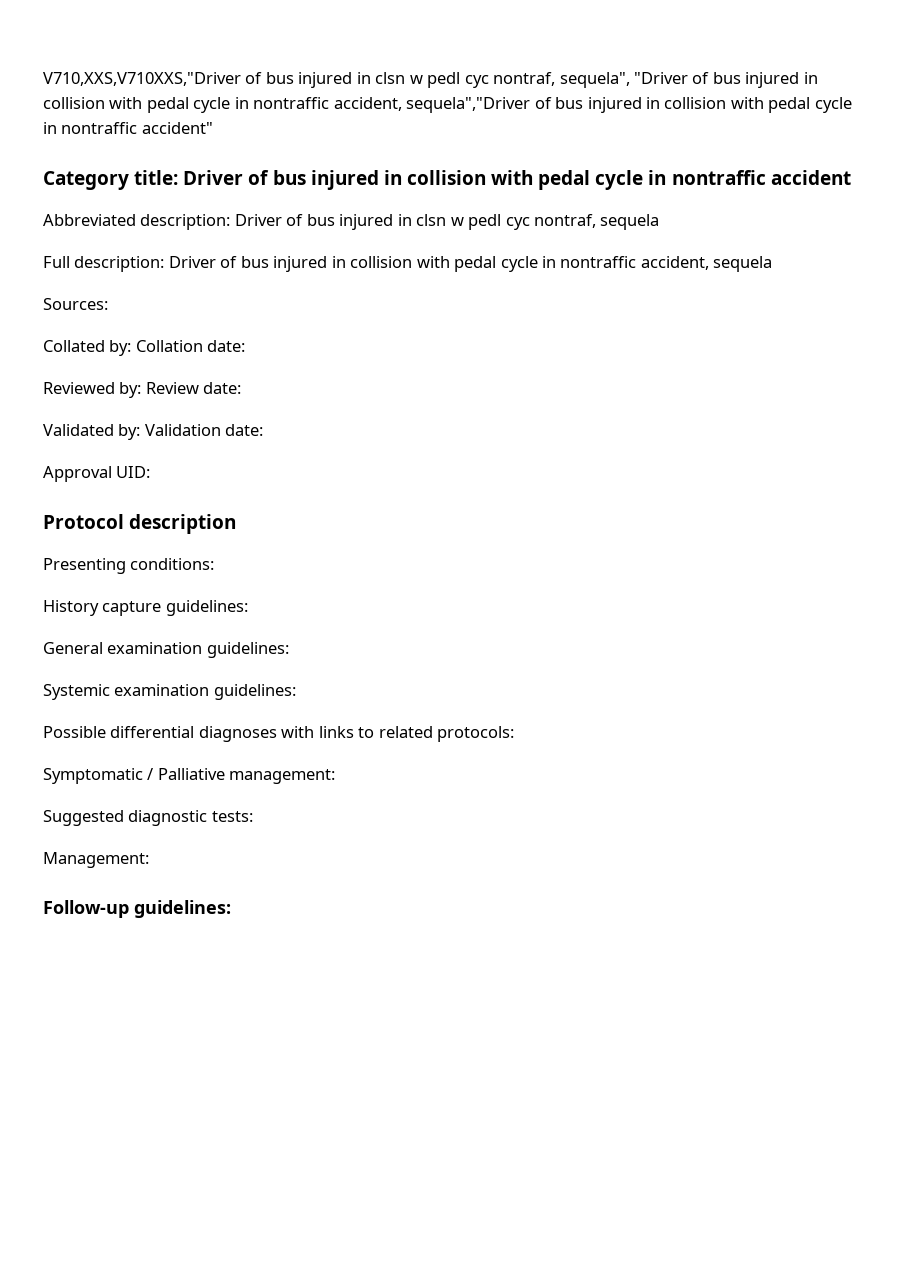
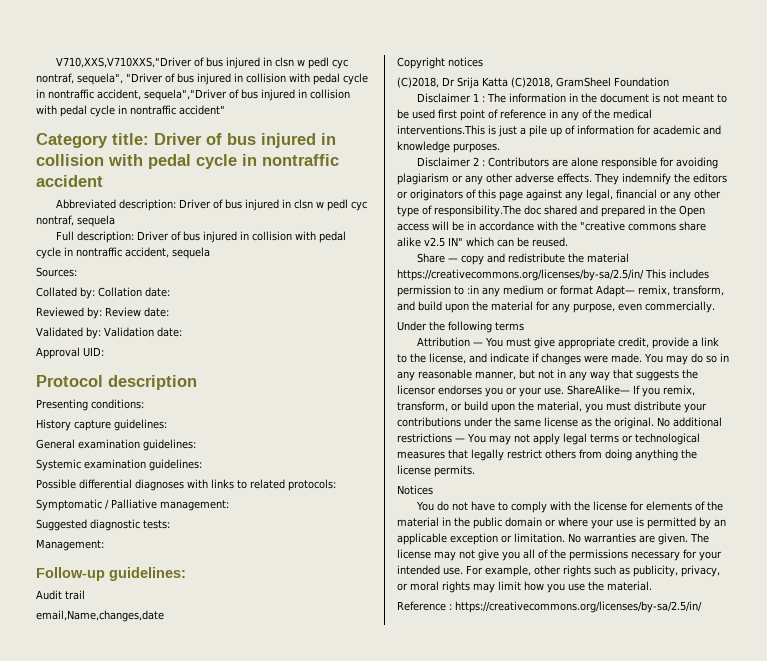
(231, 909) none -> [36,590,85,600] [36,610,164,622] [397,57,483,69] [397,77,669,89] [416,93,727,103] [397,109,652,121] [397,125,721,137] [397,141,500,153] [416,157,718,169] [397,173,727,185] [397,189,721,201] [397,205,705,217] [397,221,706,231] [397,237,568,247] [416,253,629,265] [397,269,709,281] [397,285,724,297] [397,301,715,313] [397,321,524,333] [416,337,720,349] [397,353,729,365] [397,369,698,381] [397,385,695,397] [397,401,707,413] [397,417,722,429] [397,433,700,445] [397,449,697,461] [397,465,475,477] [397,485,433,495] [415,501,724,513] [397,517,726,529] [397,533,709,545] [397,549,722,561] [397,565,720,577] [397,581,652,593] [397,601,702,613] // Audit trail // email,Name,changes,date // Copyright notices // (C)2018, Dr Srija Katta (C)2018, GramSheel Foundation // Disclaimer 1 : The information in the document is not meant to be used first point of reference in any of the medical interventions.This is just a pile up of information for academic and knowledge purposes. // Disclaimer 2 : Contributors are alone responsible for avoiding plagiarism or any other adverse effects. They indemnify the editors or originators of this page against any legal, financial or any other type of responsibility.The doc shared and prepared in the Open access will be in accordance with the "creative commons share alike v2.5 IN" which can be reused. // Share — copy and redistribute the material https://creativecommons.org/licenses/by-sa/2.5/in/ This includes permission to :in any medium or format Adapt— remix, transform, and build upon the material for any purpose, even commercially. // Under the following terms // Attribution — You must give appropriate credit, provide a link to the license, and indicate if changes were made. You may do so in any reasonable manner, but not in any way that suggests the licensor endorses you or your use. ShareAlike— If you remix, transform, or build upon the material, you must distribute your contributions under the same license as the original. No additional restrictions — You may not apply legal terms or technological measures that legally restrict others from doing anything the license permits. // Notices // You do not have to comply with the license for elements of the material in the public domain or where your use is permitted by an applicable exception or limitation. No warranties are given. The license may not give you all of the permissions necessary for your intended use. For example, other rights such as publicity, privacy, or moral rights may limit how you use the material. // Reference : https://creativecommons.org/licenses/by-sa/2.5/in/

